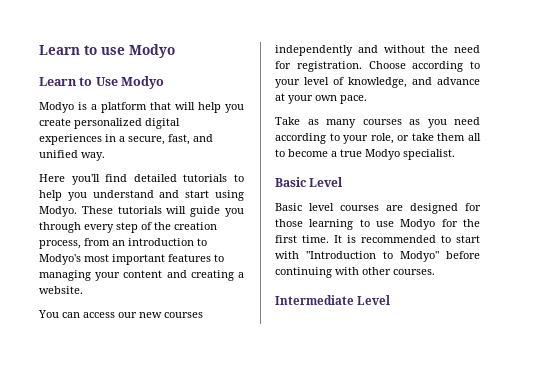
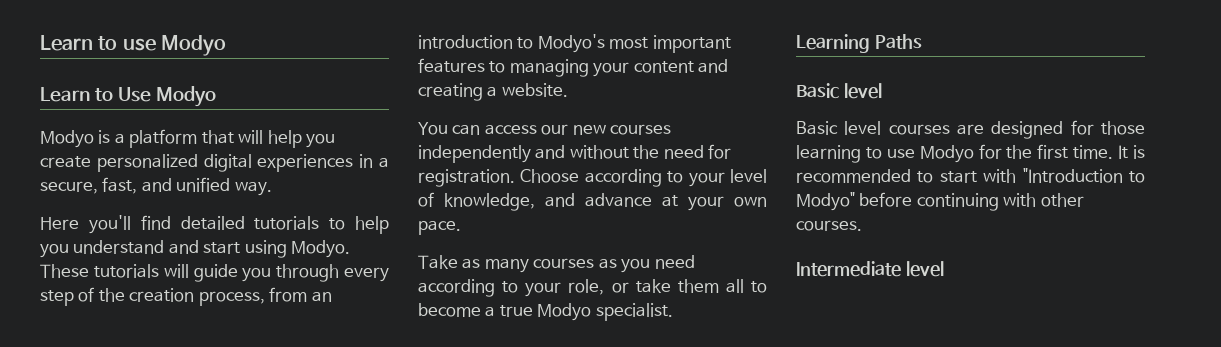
[275,177,344,187] // Basic Level -> [796,34,922,53] [796,83,882,99] // Learning Paths // Basic level
[357,295,391,305] Level -> [905,261,944,277] level

